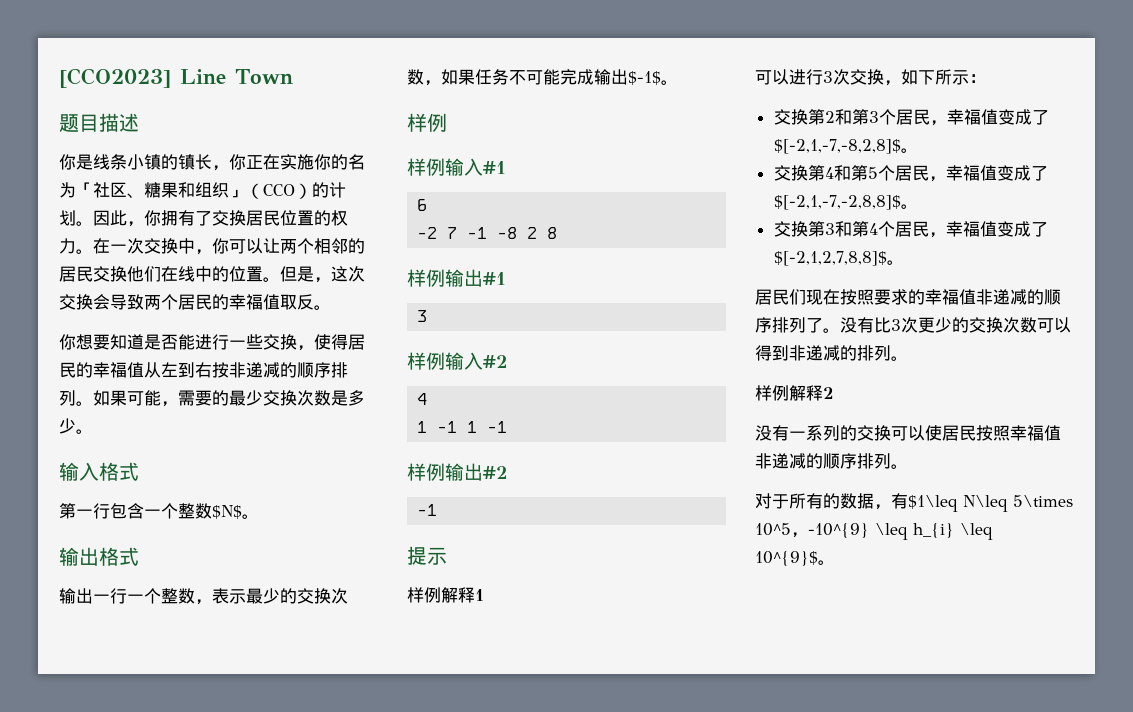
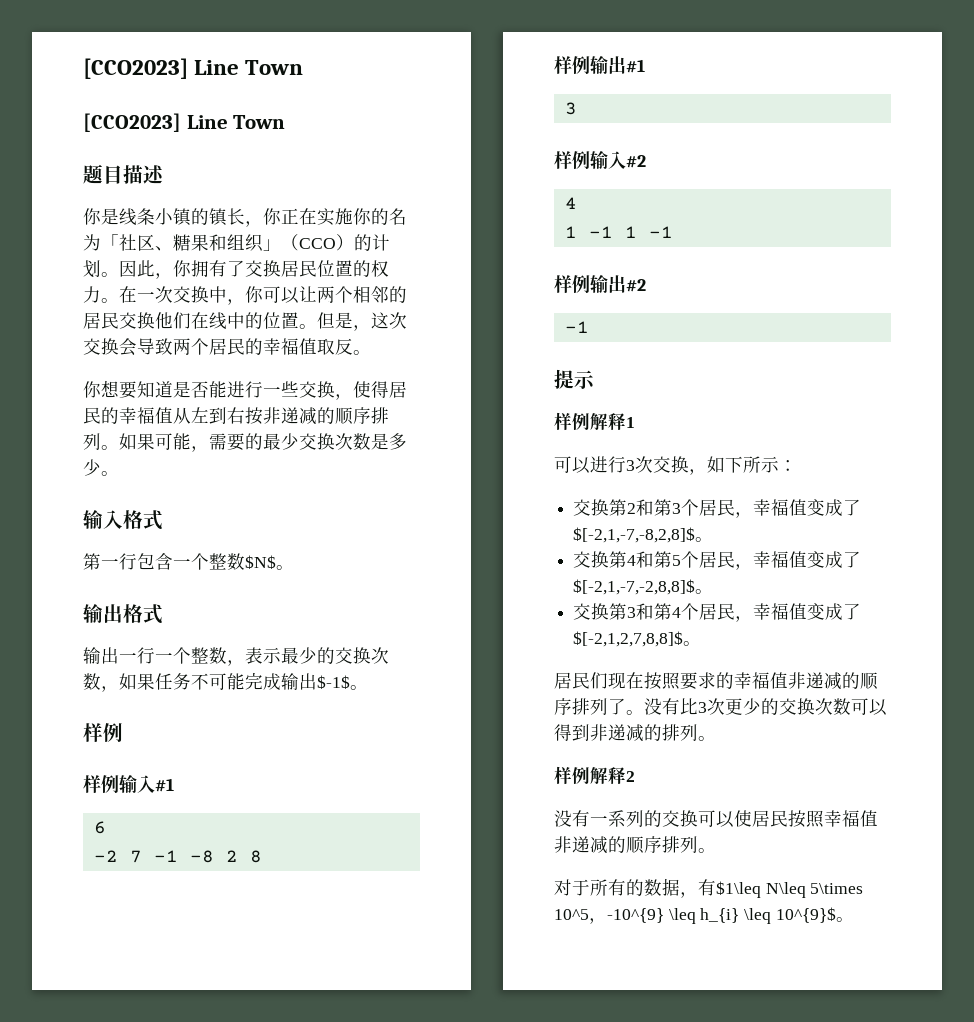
[59,68,293,88] [CCO2023] Line Town -> [83,58,304,79] [83,113,286,132] [CCO2023] Line Town // [CCO2023] Line Town

